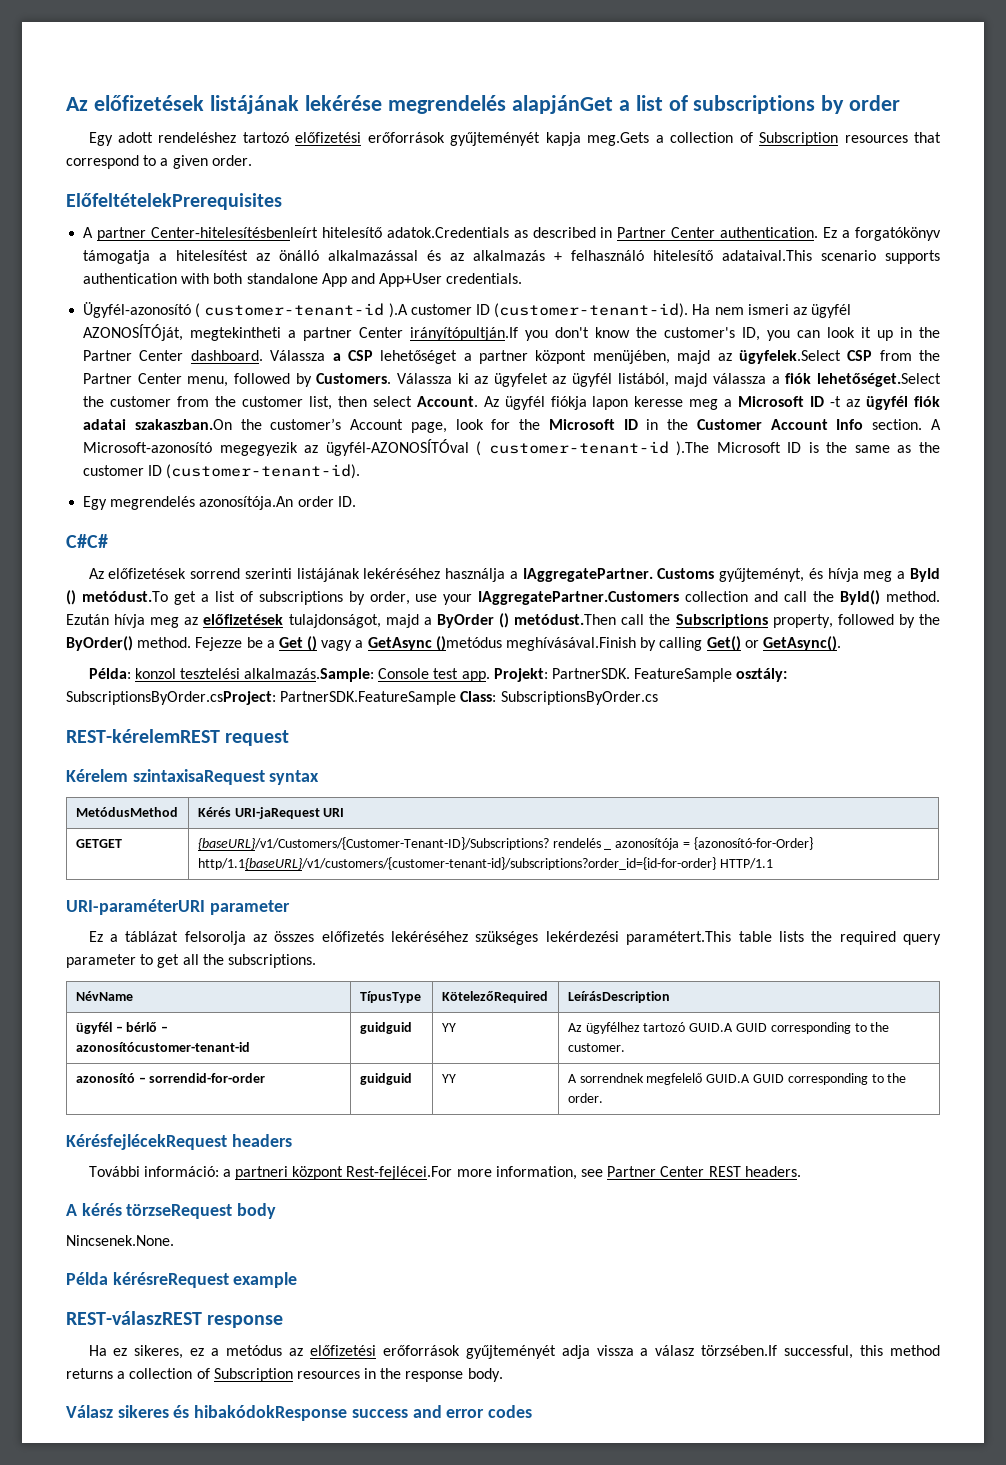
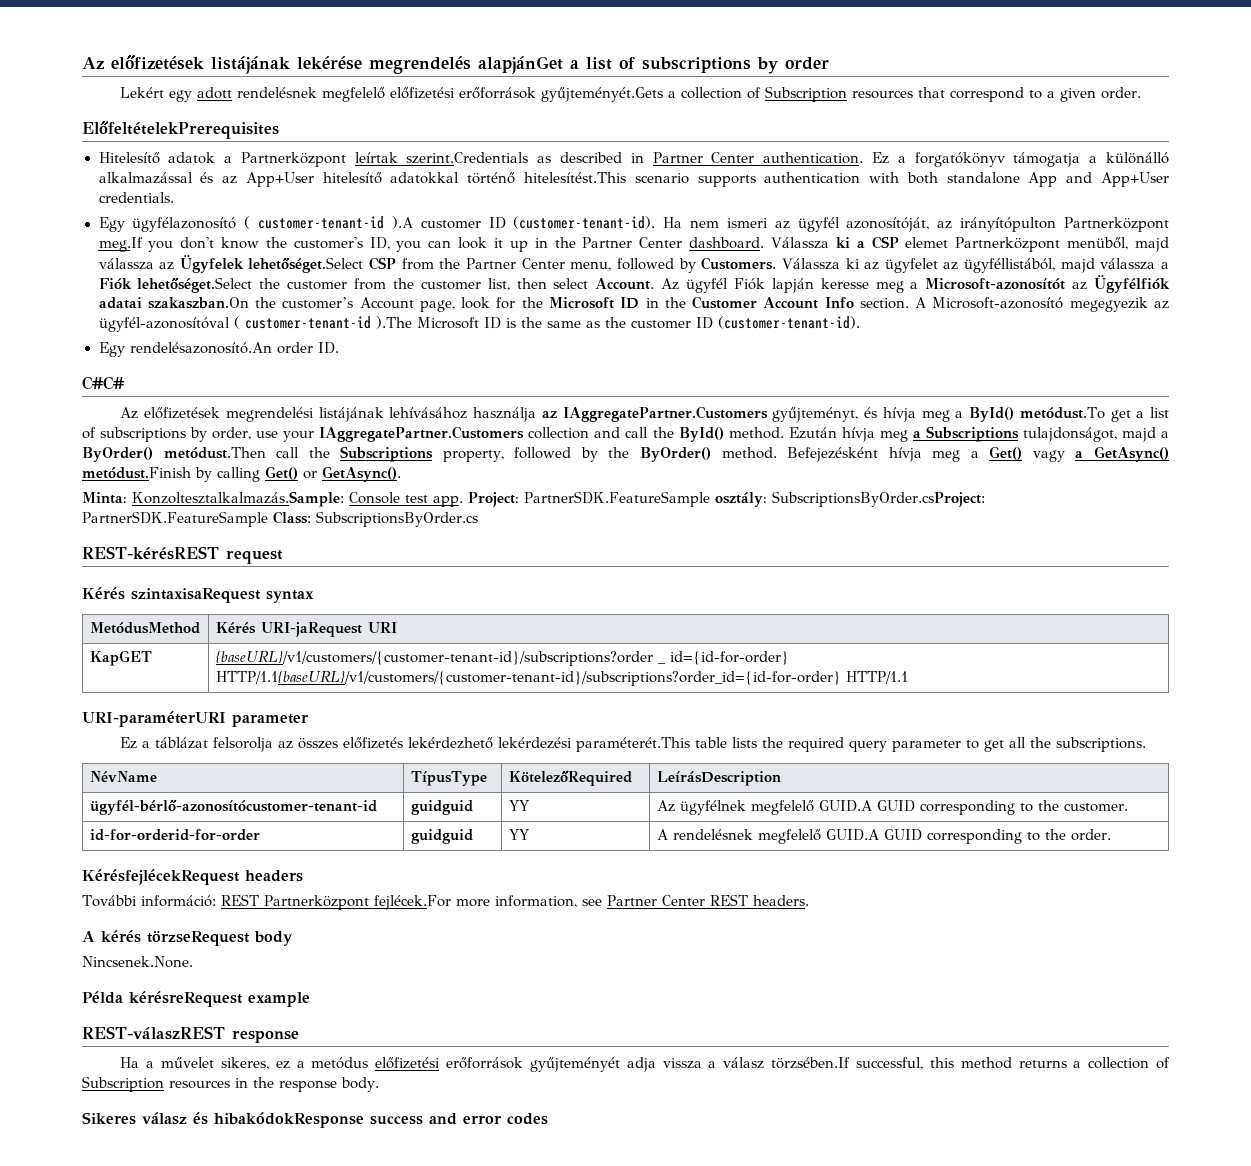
[88,132,650,146] Egy adott rendeléshez tartozó előfizetési erőforrások gyűjteményét kapja meg.Gets -> [120,87,664,102] Lekért egy adott rendelésnek megfelelő előfizetési erőforrások gyűjteményét.Gets
[83,227,509,241] A partner Center-hitelesítésbenleírt hitelesítő adatok.Credentials -> [98,152,529,167] Hitelesítő adatok a Partnerközpont leírtak szerint.Credentials
[176,250,813,261] hitelesítést az önálló alkalmazással és az alkalmazás + felhasználó hitelesítő adataival.This -> [1105,152,1169,164] [98,172,626,187] különálló alkalmazással és az App+User hitelesítő adatokkal történő hitelesítést.This
[83,302,192,318] Ügyfél-azonosító -> [98,217,237,232] Egy ügyfélazonosító
[83,324,519,341] AZONOSÍTÓját, megtekintheti a partner Center irányítópultján.If -> [846,217,1169,232] [98,237,143,252] azonosítóját, az irányítópulton Partnerközpont meg.If
(326, 355) none -> [835,237,850,248] ki
[380,350,841,364] lehetőséget a partner központ menüjében, majd az ügyfelek.Select -> [905,237,1170,252] [98,255,364,273] elemet Partnerközpont menüből, majd válassza az Ügyfelek lehetőséget.Select
[572,373,669,387] ügyfél listából, -> [964,258,1056,273] ügyféllistából,
[785,373,812,384] fiók -> [98,278,132,289] Fiók
[550,396,629,410] fiókja lapon -> [733,278,814,293] Fiók lapján
[738,396,941,410] Microsoft ID -t az ügyfél fiók -> [925,275,1170,293] Microsoft-azonosítót az Ügyfélfiók
[325,439,469,456] ügyfél-AZONOSÍTÓval -> [98,317,230,332] ügyfél-azonosítóval
[110,496,294,510] megrendelés azonosítója.An -> [129,342,272,354] rendelésazonosító.An
[190,568,715,582] sorrend szerinti listájának lekéréséhez használja a IAggregatePartner. Customs -> [225,406,768,422] megrendelési listájának lehívásához használja az IAggregatePartner.Customers
[909,568,940,582] [66,590,76,605] ById () -> [969,407,1015,422] ById()
[184,614,284,625] az előfizetések -> [912,426,1019,442] a Subscriptions
[436,613,510,628] ByOrder () -> [82,447,153,462] ByOrder()
[195,636,637,651] Fejezze be a Get () vagy a GetAsync ()metódus meghívásával.Finish -> [787,446,1169,462] [82,467,191,479] Befejezésként hívja meg a Get() vagy a GetAsync() metódust.Finish
[88,668,733,682] Példa: konzol tesztelési alkalmazás.Sample: Console test app. Projekt: PartnerSDK. FeatureSample -> [82,491,710,507] Minta: Konzoltesztalkalmazás.Sample: Console test app. Project: PartnerSDK.FeatureSample
[66,729,220,743] REST-kérelemREST -> [82,546,219,560] REST-kérésREST
[66,769,128,782] Kérelem -> [82,587,125,600] Kérés
[75,839,122,848] [197,837,601,850] [604,837,813,850] [197,857,716,870] GETGET | {baseURL}/v1/Customers/{Customer-Tenant-ID}/Subscriptions? rendelés _ azonosítója = {azonosító-for-Order} http/1.1{baseURL}/v1/customers/{customer-tenant-id}/subscriptions?order_id={id-for-order} -> [89,650,152,666] [215,651,789,666] [215,671,841,686] KapGET | {baseURL}/v1/customers/{customer-tenant-id}/subscriptions?order _ id={id-for-order} HTTP/1.1{baseURL}/v1/customers/{customer-tenant-id}/subscriptions?order_id={id-for-order}
[391,931,732,945] lekéréséhez szükséges lekérdezési paramétert.This -> [408,737,691,752] lekérdezhető lekérdezési paraméterét.This
[75,1022,169,1034] [75,1042,250,1052] ügyfél – bérlő – azonosítócustomer-tenant-id -> [89,799,377,815] ügyfél-bérlő-azonosítócustomer-tenant-id
[585,1022,686,1034] ügyfélhez tartozó -> [679,800,814,815] ügyfélnek megfelelő
[75,1073,266,1083] azonosító – sorrendid-for-order -> [89,829,260,841] id-for-orderid-for-order
[579,1073,644,1083] sorrendnek -> [672,829,753,840] rendelésnek
[222,1166,453,1180] a partneri központ Rest-fejlécei.For -> [220,894,451,910] REST Partnerközpont fejlécek.For
[113,1348,128,1356] ez -> [146,1057,215,1068] a művelet
[288,1348,303,1356] az -> (369, 1063) none
[66,1405,169,1418] Válasz sikeres -> [82,1112,187,1125] Sikeres válasz

